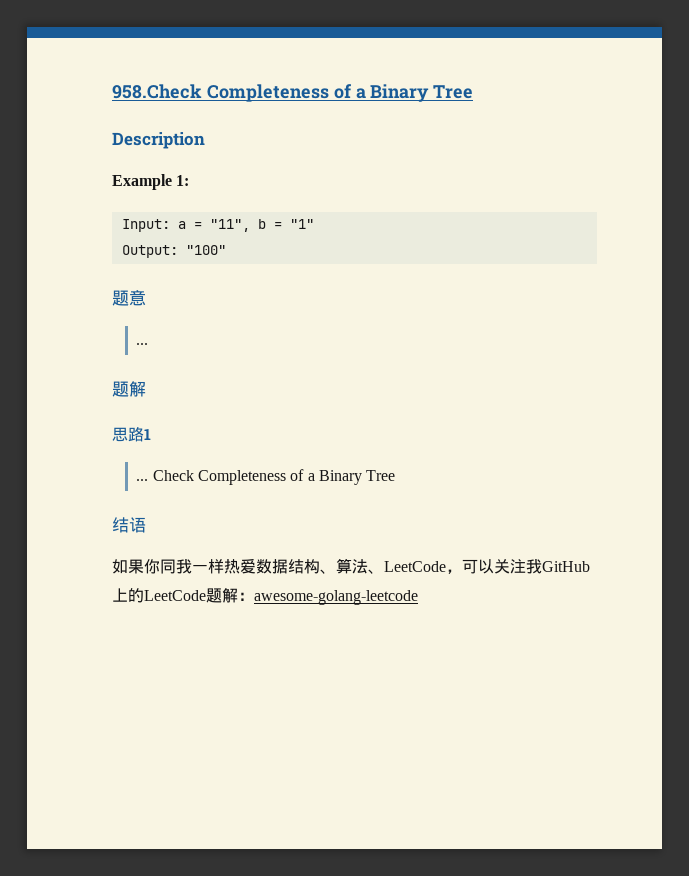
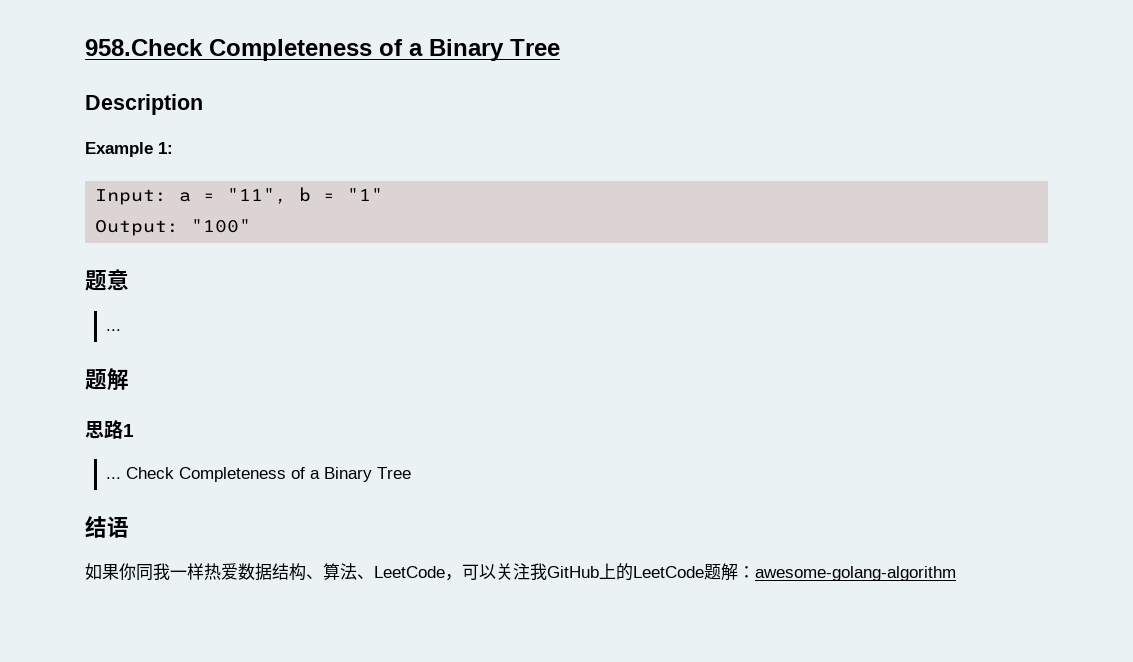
[254,590,418,605] awesome-golang-leetcode -> [755,566,956,581] awesome-golang-algorithm

